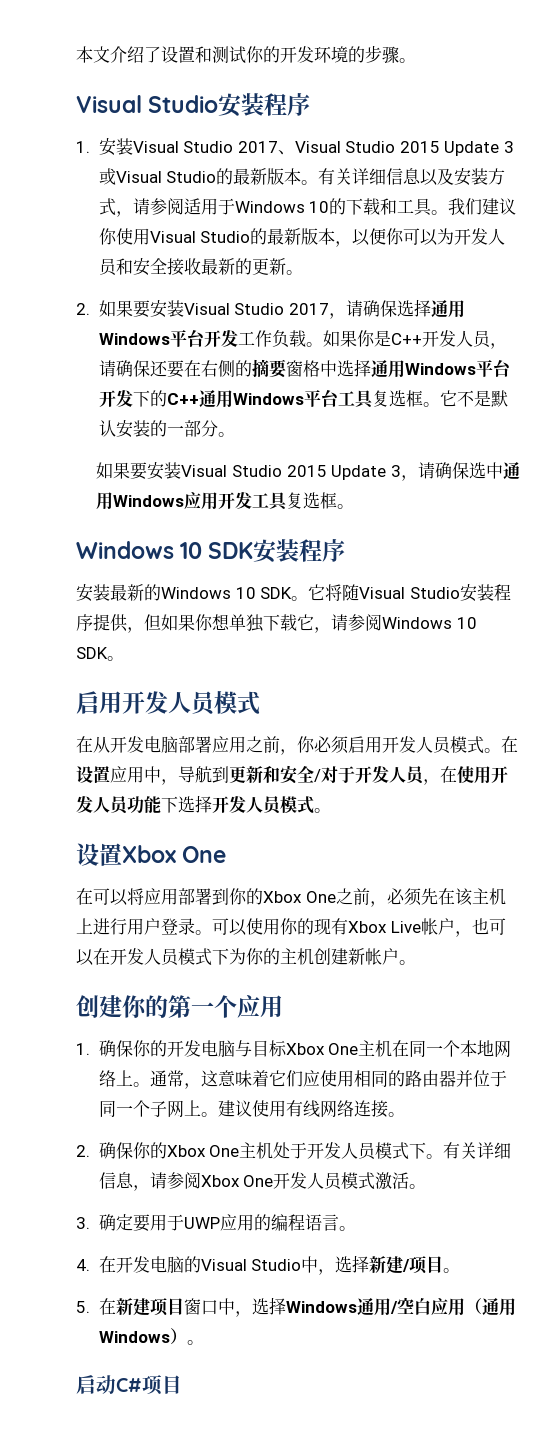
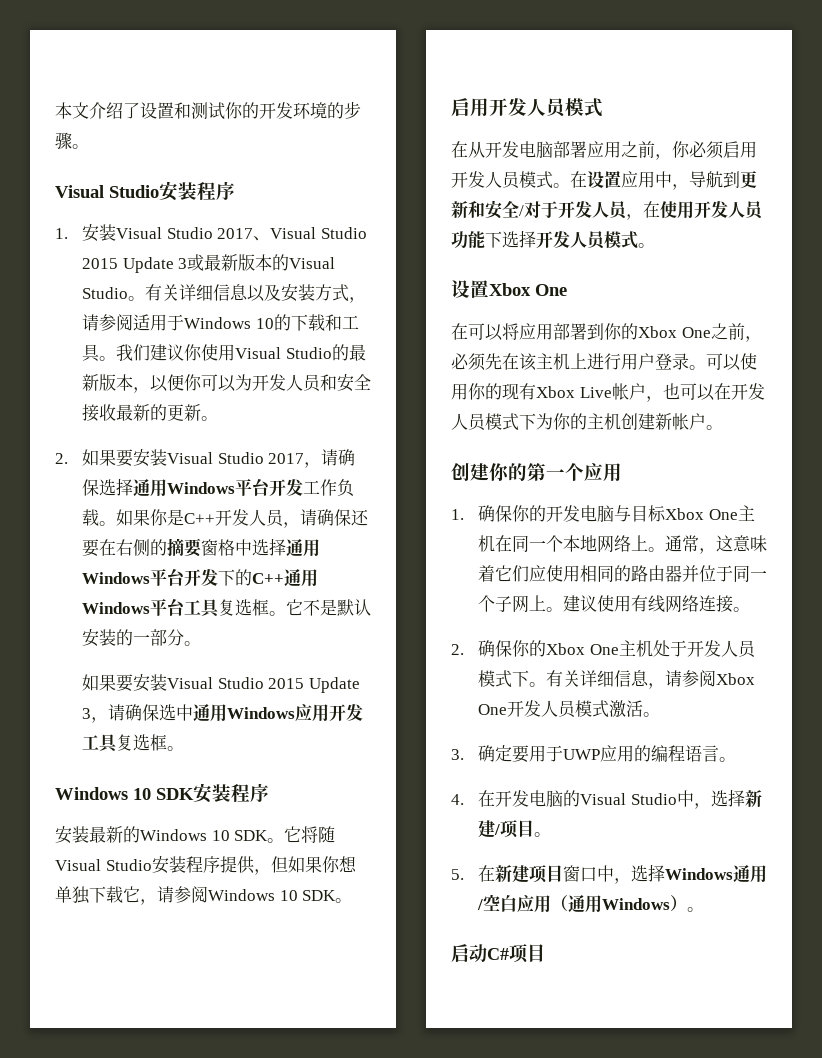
[115,168,302,185] Visual Studio的最新版本 -> [204,254,336,271] [81,287,128,299] 最新版本的Visual Studio

